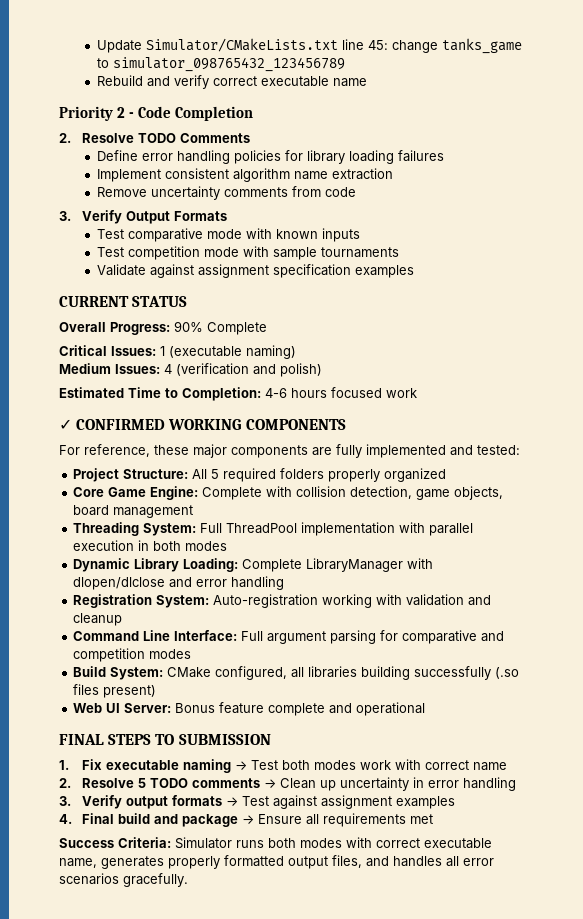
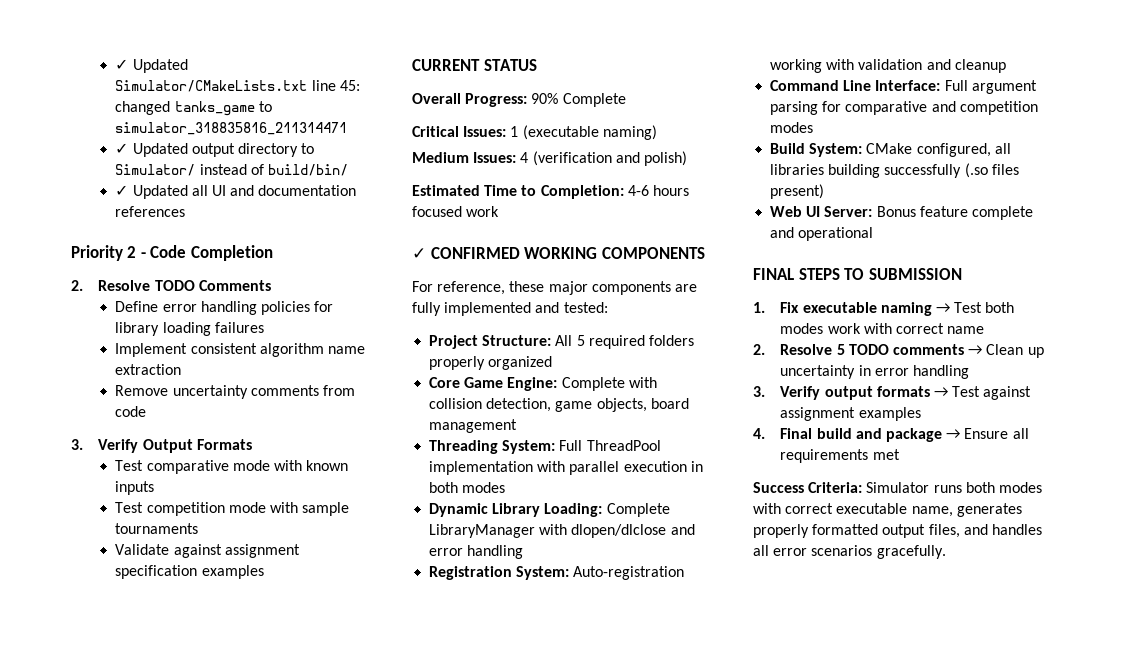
[96,40,142,53] Update -> [115,59,188,73] ✓ Updated
[391,40,438,53] change -> [115,101,171,115] changed
[112,57,345,72] [96,75,367,89] simulator_098765432_123456789 // Rebuild and verify correct executable name -> [115,122,348,135] [115,143,315,157] [115,164,348,176] [115,185,357,199] [115,206,186,217] simulator_318835816_211314471 // ✓ Updated output directory to Simulator/ instead of build/bin/ // ✓ Updated all UI and documentation references

